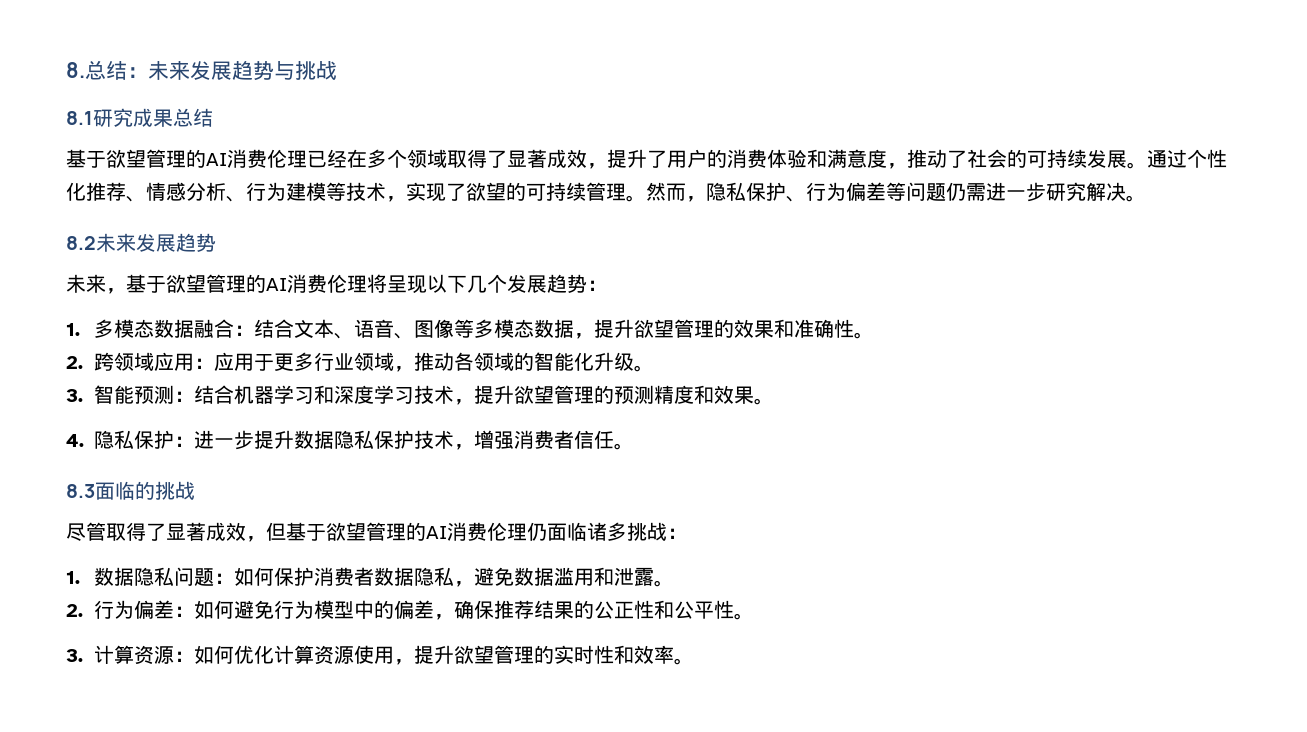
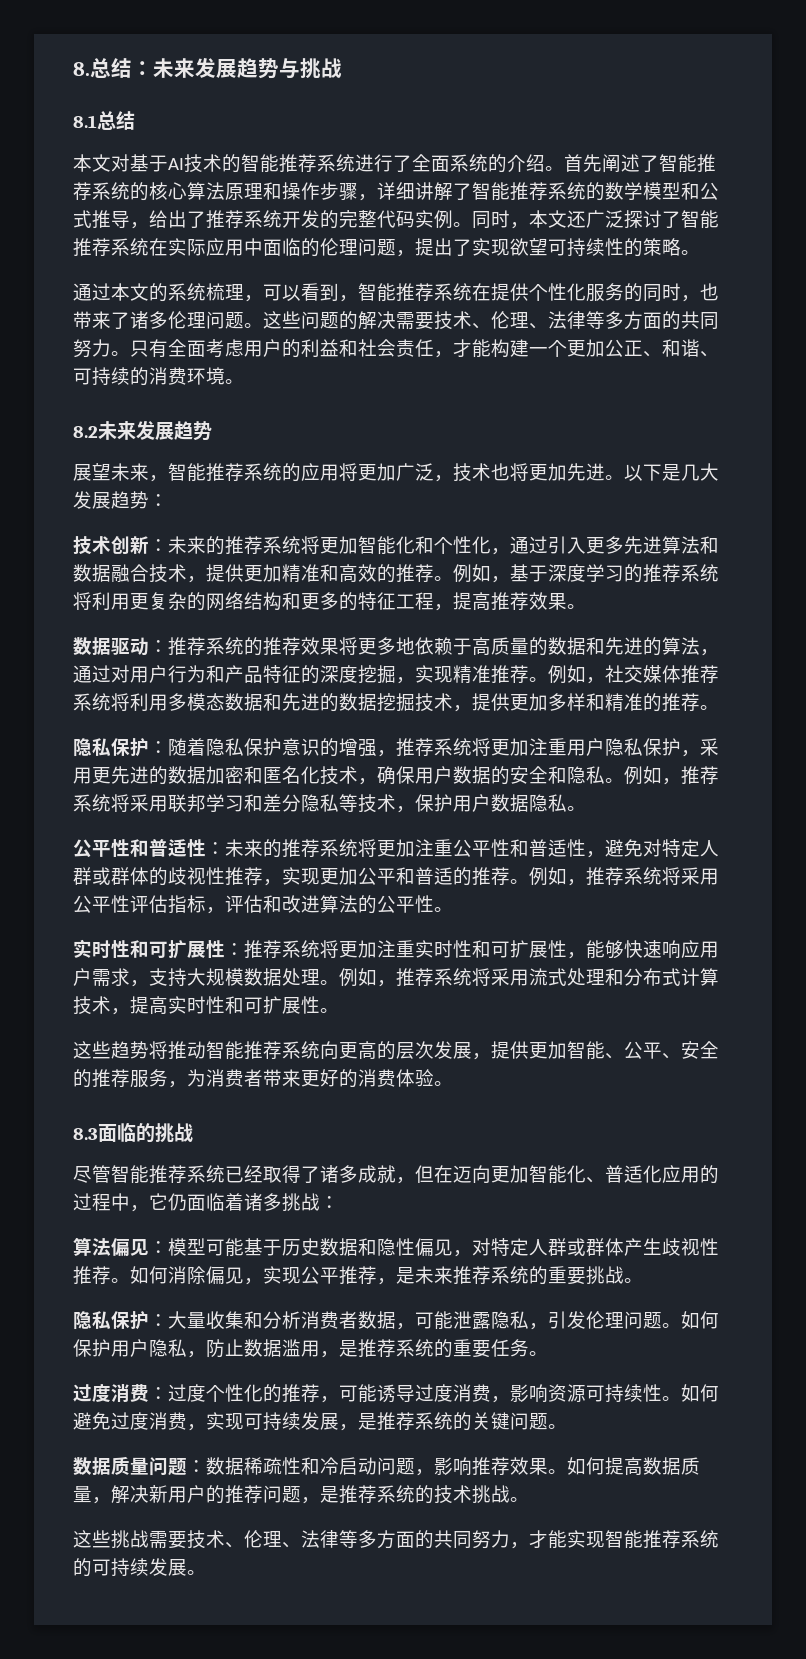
[93,108,173,127] 研究成果 -> (97, 121) none
[66,149,1227,169] [66,182,1126,202] 基于欲望管理的AI消费伦理已经在多个领域取得了显著成效，提升了用户的消费体验和满意度，推动了社会的可持续发展。通过个性化推荐、情感分析、行为建模等技术，实现了欲望的可持续管理。然而，隐私保护、行为偏差等问题仍需进一步研究解决 -> [73,154,716,173] [73,182,719,201] [73,210,719,229] [73,238,700,257] [73,283,719,302] [73,311,719,330] [73,339,719,358] [73,367,225,386] 本文对基于AI技术的智能推荐系统进行了全面系统的介绍。首先阐述了智能推荐系统的核心算法原理和操作步骤，详细讲解了智能推荐系统的数学模型和公式推导，给出了推荐系统开发的完整代码实例。同时，本文还广泛探讨了智能推荐系统在实际应用中面临的伦理问题，提出了实现欲望可持续性的策略。 // 通过本文的系统梳理，可以看到，智能推荐系统在提供个性化服务的同时，也带来了诸多伦理问题。这些问题的解决需要技术、伦理、法律等多方面的共同努力。只有全面考虑用户的利益和社会责任，才能构建一个更加公正、和谐、可持续的消费环境
[66,274,607,294] [66,319,875,339] [66,352,655,372] [66,385,775,405] [66,430,615,450] 未来，基于欲望管理的AI消费伦理将呈现以下几个发展趋势： // 1.多模态数据融合：结合文本、语音、图像等多模态数据，提升欲望管理的效果和准确性。 // 2.跨领域应用：应用于更多行业领域，推动各领域的智能化升级。 // 3.智能预测：结合机器学习和深度学习技术，提升欲望管理的预测精度和效果。 // 4.隐私保护：进一步提升数据隐私保护技术，增强消费者信任 -> [73,463,719,482] [73,491,168,509] [73,536,719,555] [73,564,719,583] [73,592,586,611] [73,637,719,656] [73,665,719,684] [73,693,719,712] [73,738,719,757] [73,766,719,785] [73,794,586,813] [73,839,719,858] [73,867,719,886] [73,895,453,914] [73,939,719,959] [73,968,719,987] [73,996,339,1015] [73,1041,719,1060] [73,1069,434,1088] 展望未来，智能推荐系统的应用将更加广泛，技术也将更加先进。以下是几大发展趋势： // 技术创新：未来的推荐系统将更加智能化和个性化，通过引入更多先进算法和数据融合技术，提供更加精准和高效的推荐。例如，基于深度学习的推荐系统将利用更复杂的网络结构和更多的特征工程，提高推荐效果。 // 数据驱动：推荐系统的推荐效果将更多地依赖于高质量的数据和先进的算法，通过对用户行为和产品特征的深度挖掘，实现精准推荐。例如，社交媒体推荐系统将利用多模态数据和先进的数据挖掘技术，提供更加多样和精准的推荐。 // 隐私保护：随着隐私保护意识的增强，推荐系统将更加注重用户隐私保护，采用更先进的数据加密和匿名化技术，确保用户数据的安全和隐私。例如，推荐系统将采用联邦学习和差分隐私等技术，保护用户数据隐私。 // 公平性和普适性：未来的推荐系统将更加注重公平性和普适性，避免对特定人群或群体的歧视性推荐，实现更加公平和普适的推荐。例如，推荐系统将采用公平性评估指标，评估和改进算法的公平性。 // 实时性和可扩展性：推荐系统将更加注重实时性和可扩展性，能够快速响应用户需求，支持大规模数据处理。例如，推荐系统将采用流式处理和分布式计算技术，提高实时性和可扩展性。 // 这些趋势将推动智能推荐系统向更高的层次发展，提供更加智能、公平、安全的推荐服务，为消费者带来更好的消费体验
[106,522,687,542] [66,567,675,587] [66,600,755,620] [66,645,675,665] 取得了显著成效，但基于欲望管理的AI消费伦理仍面临诸多挑战： // 1.数据隐私问题：如何保护消费者数据隐私，避免数据滥用和泄露。 // 2.行为偏差：如何避免行为模型中的偏差，确保推荐结果的公正性和公平性。 // 3.计算资源：如何优化计算资源使用，提升欲望管理的实时性和效率 -> [111,1165,719,1184] [73,1193,339,1212] [73,1237,719,1257] [73,1266,643,1285] [73,1311,719,1330] [73,1339,548,1358] [73,1384,719,1403] [73,1412,567,1431] [73,1456,700,1476] [73,1485,529,1504] [73,1530,719,1549] [73,1558,187,1577] 智能推荐系统已经取得了诸多成就，但在迈向更加智能化、普适化应用的过程中，它仍面临着诸多挑战： // 算法偏见：模型可能基于历史数据和隐性偏见，对特定人群或群体产生歧视性推荐。如何消除偏见，实现公平推荐，是未来推荐系统的重要挑战。 // 隐私保护：大量收集和分析消费者数据，可能泄露隐私，引发伦理问题。如何保护用户隐私，防止数据滥用，是推荐系统的重要任务。 // 过度消费：过度个性化的推荐，可能诱导过度消费，影响资源可持续性。如何避免过度消费，实现可持续发展，是推荐系统的关键问题。 // 数据质量问题：数据稀疏性和冷启动问题，影响推荐效果。如何提高数据质量，解决新用户的推荐问题，是推荐系统的技术挑战。 // 这些挑战需要技术、伦理、法律等多方面的共同努力，才能实现智能推荐系统的可持续发展

